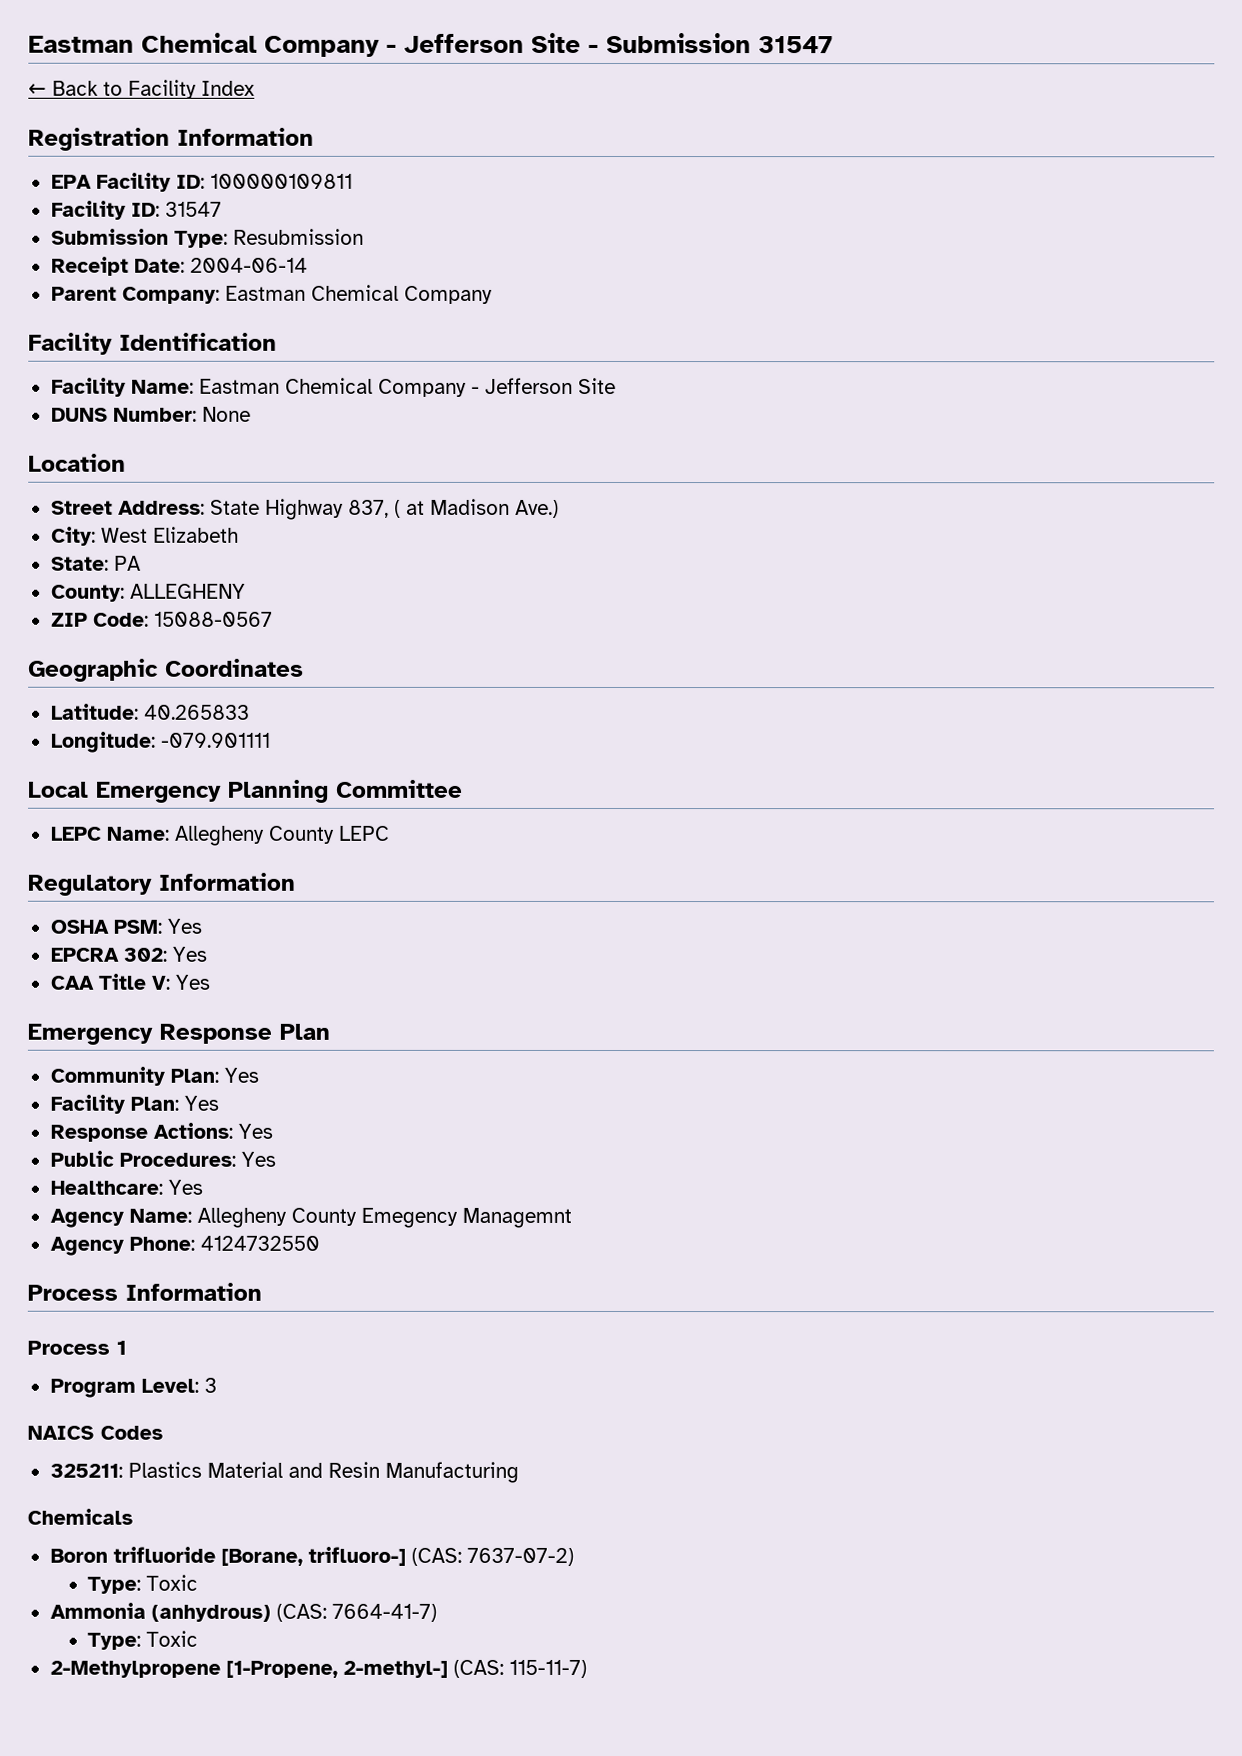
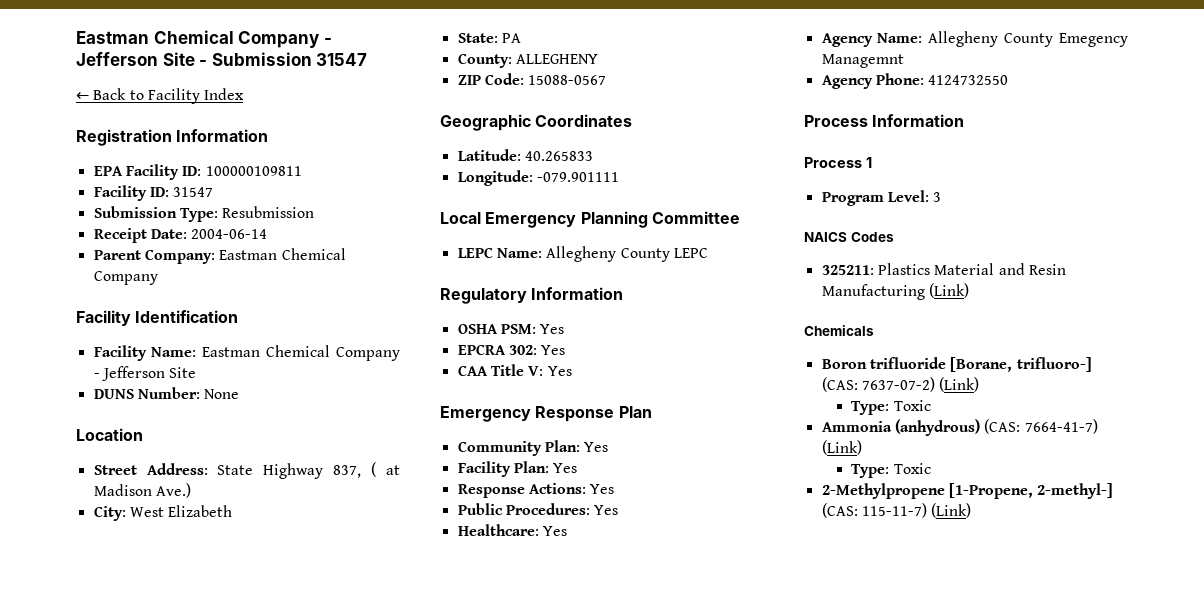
(519, 1472) none -> [928,283,969,298] (Link)
(574, 1556) none -> [939,377,980,392] (Link)
(437, 1612) none -> [821,440,862,455] (Link)
(587, 1668) none -> [931,503,972,518] (Link)

